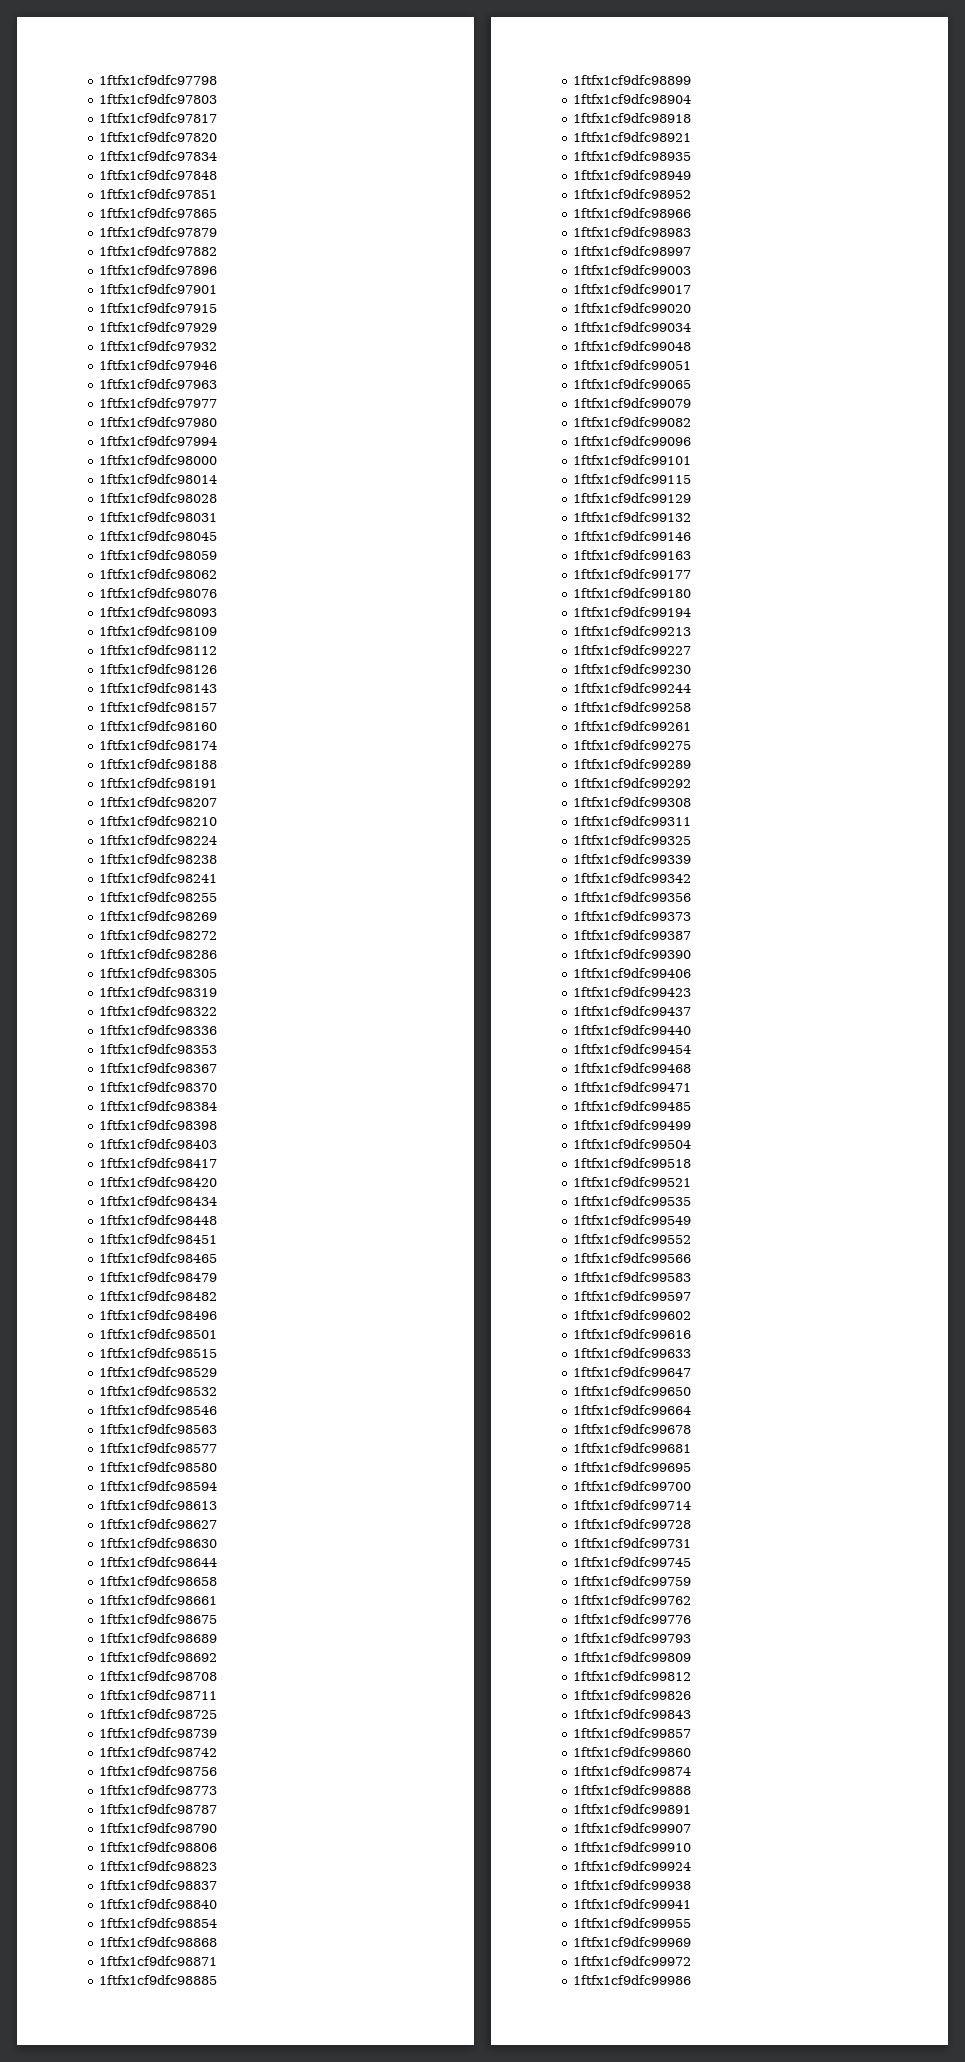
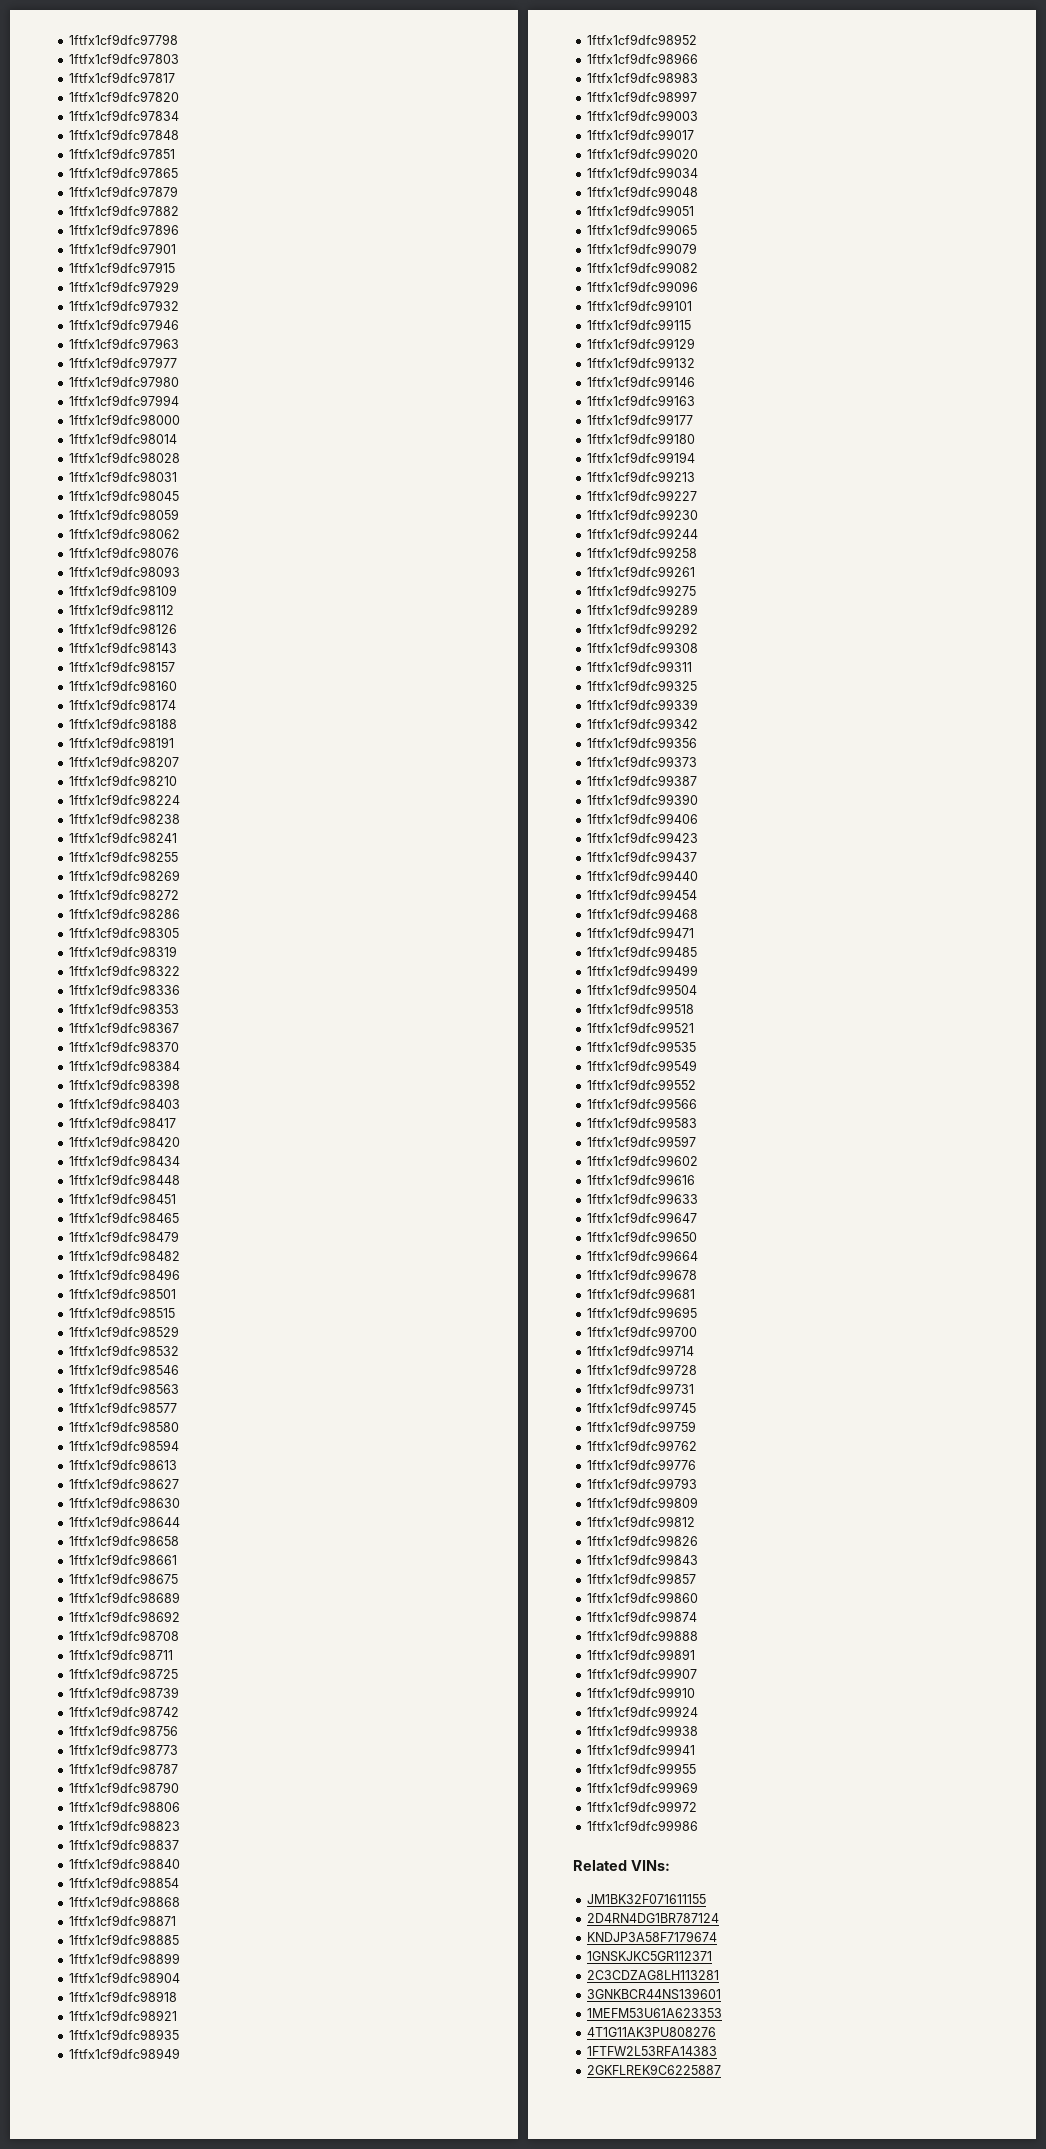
(691, 1980) none -> [573,1860,670,1871] [586,1894,706,1904] [586,1913,719,1923] [586,1931,717,1942] [586,1951,712,1962] [586,1970,719,1980] [586,1988,721,2000] [586,2008,722,2018] [586,2027,716,2037] [586,2046,717,2056] [586,2064,721,2075] // Related VINs: // JM1BK32F071611155 // 2D4RN4DG1BR787124 // KNDJP3A58F7179674 // 1GNSKJKC5GR112371 // 2C3CDZAG8LH113281 // 3GNKBCR44NS139601 // 1MEFM53U61A623353 // 4T1G11AK3PU808276 // 1FTFW2L53RFA14383 // 2GKFLREK9C6225887

